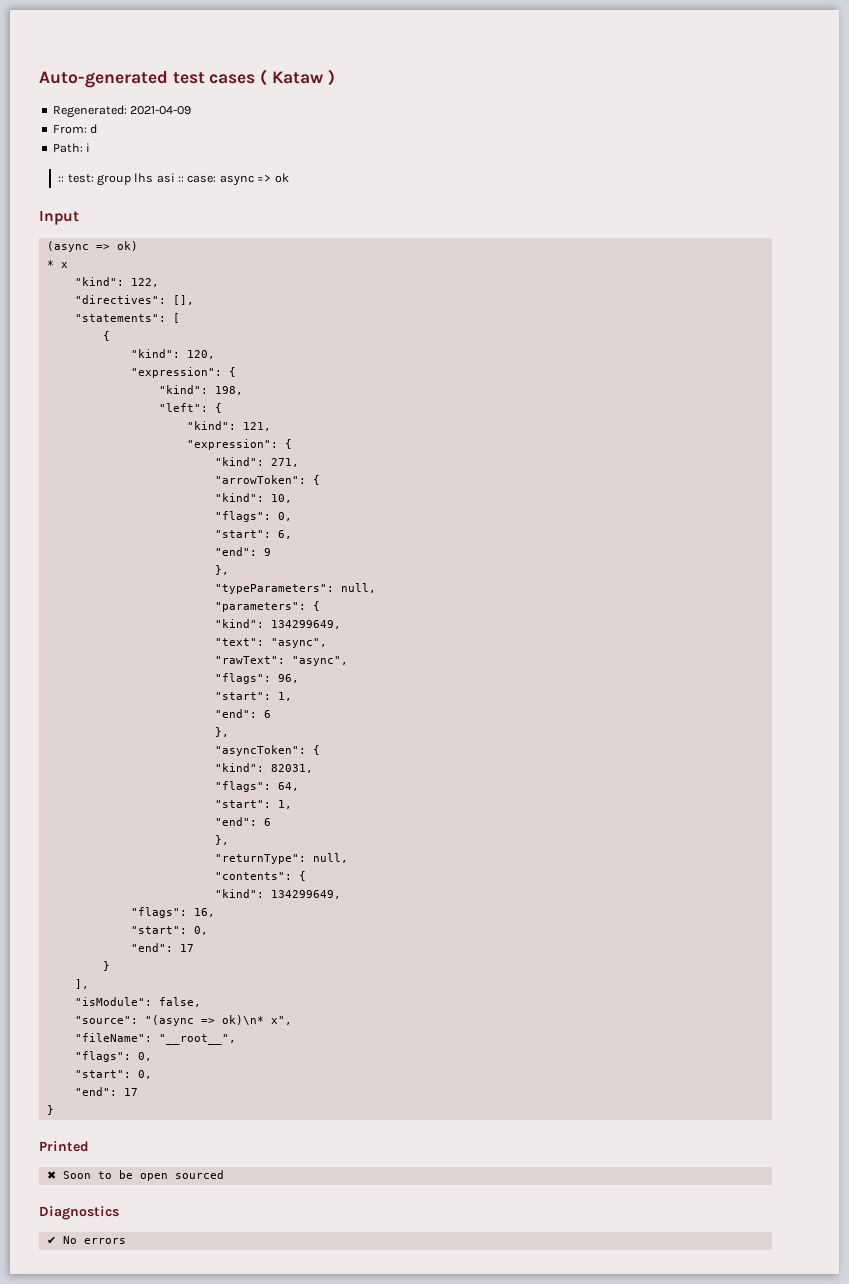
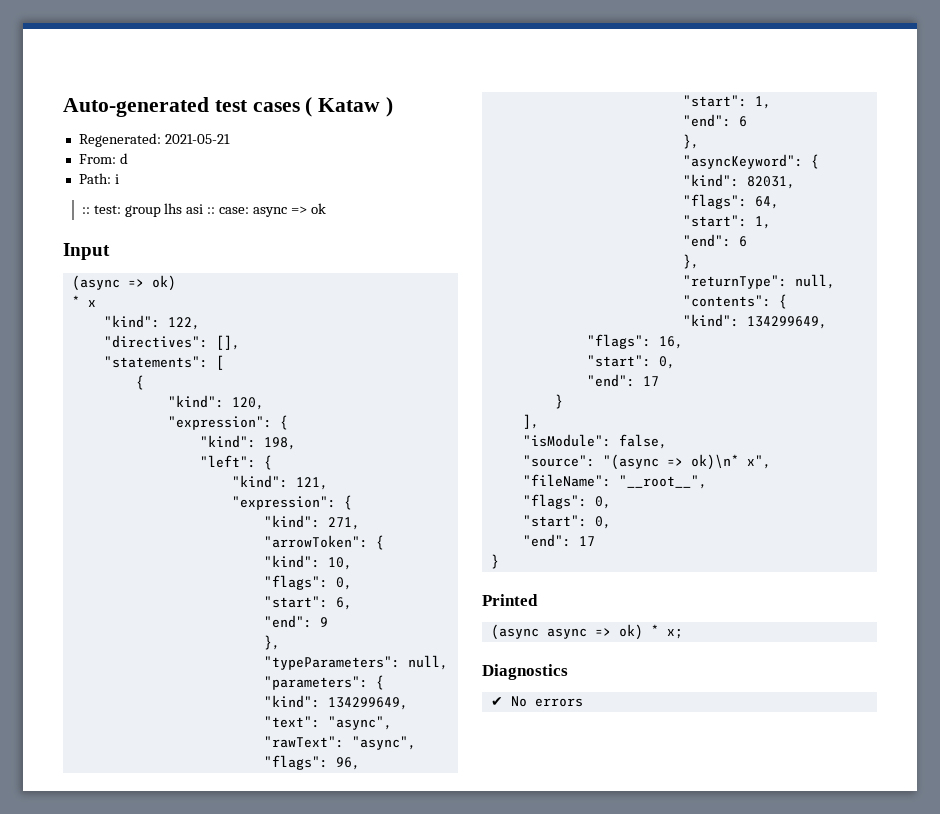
[130,106,192,115] 2021-04-09 -> [164,134,230,144] 2021-05-21
[214,745,306,756] "asyncToken": -> [682,154,803,169] "asyncKeyword":
[46,1170,224,1181] ✖ Soon to be open sourced -> [490,624,683,640] (async async => ok) * x;

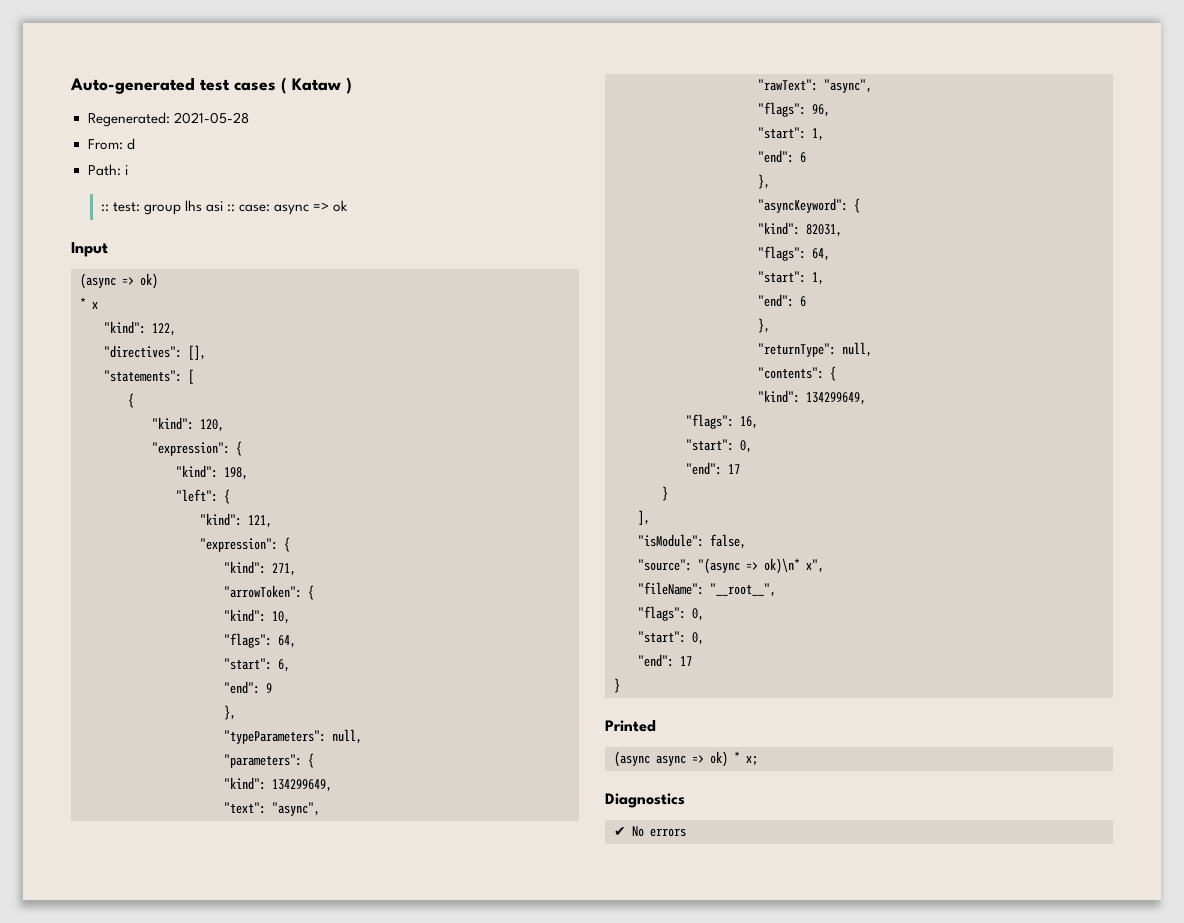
[164,134,230,144] 2021-05-21 -> [173,112,249,124] 2021-05-28
[335,577,352,590] 0, -> [278,635,296,648] 64,

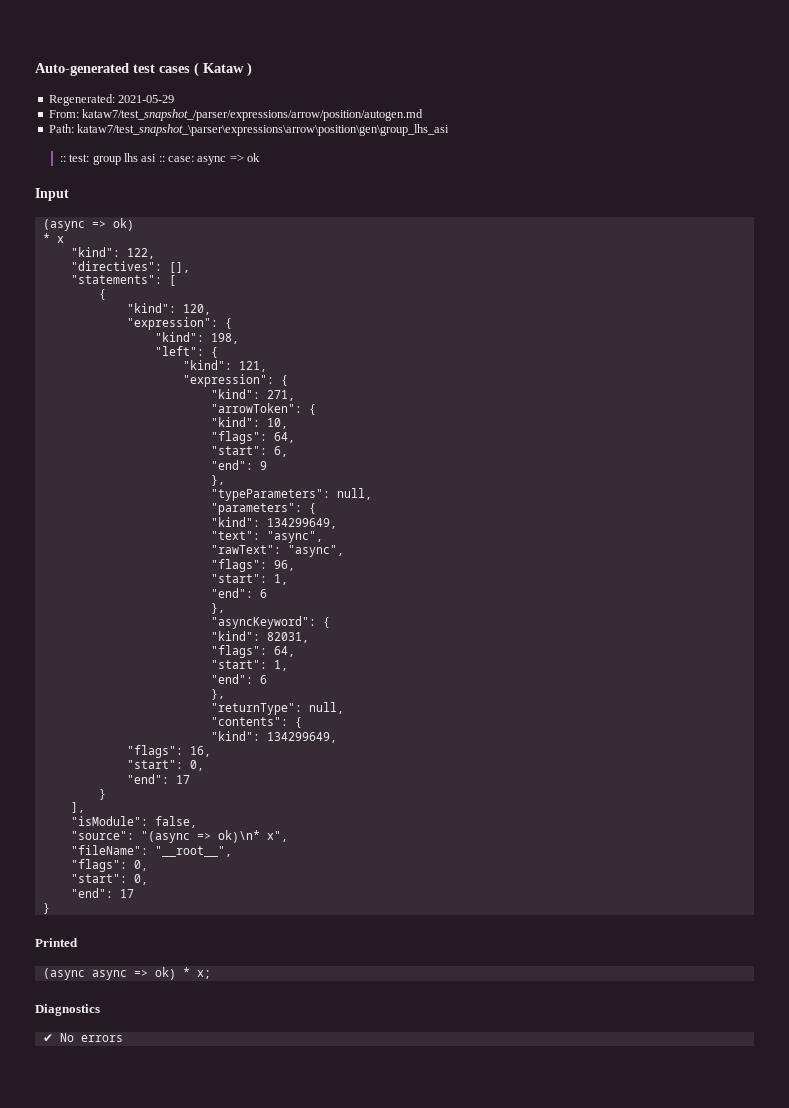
[173,112,249,124] 2021-05-28 -> [118,95,175,103] 2021-05-29
[126,138,135,150] d -> [82,109,424,121] kataw7/test_snapshot_/parser/expressions/arrow/position/autogen.md
[124,165,128,175] i -> [77,124,450,136] kataw7/test_snapshot_\parser\expressions\arrow\position\gen\group_lhs_asi

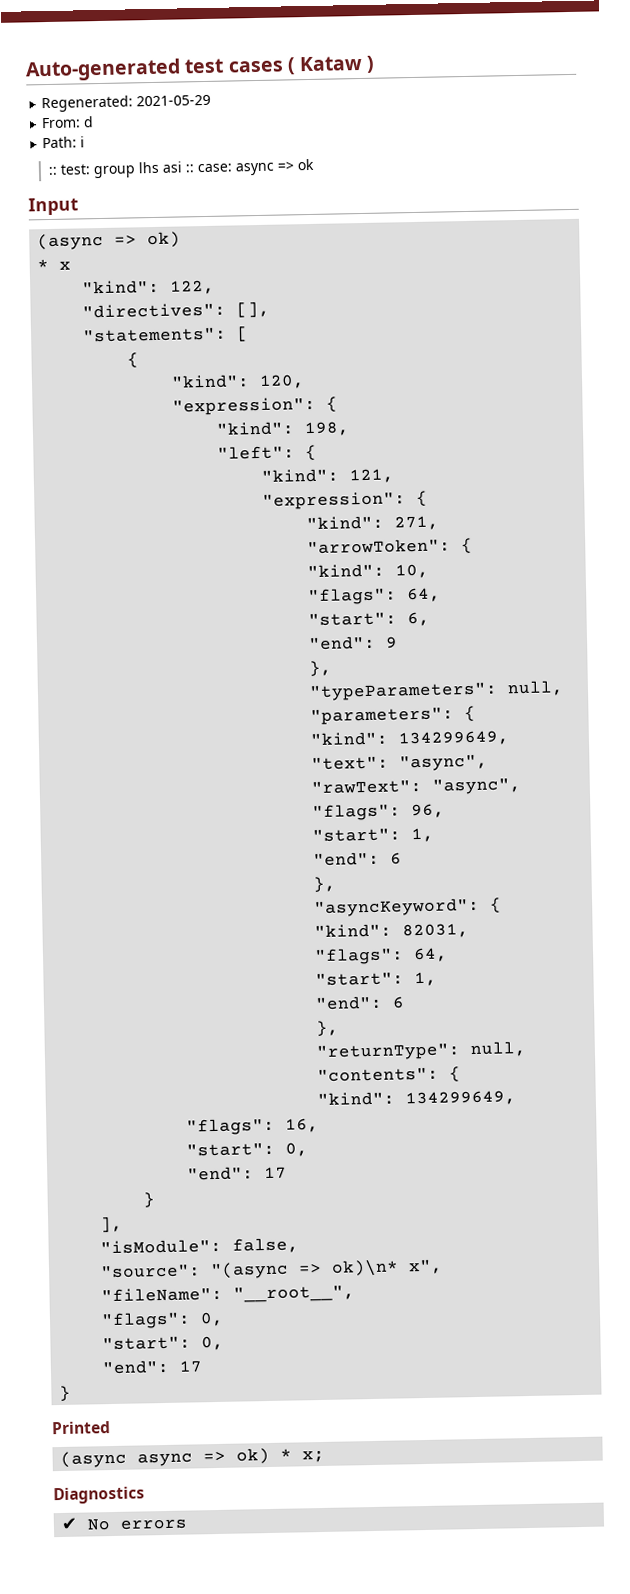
[82,109,424,121] kataw7/test_snapshot_/parser/expressions/arrow/position/autogen.md -> [83,116,95,128] d
[77,124,450,136] kataw7/test_snapshot_\parser\expressions\arrow\position\gen\group_lhs_asi -> [80,136,86,148] i

